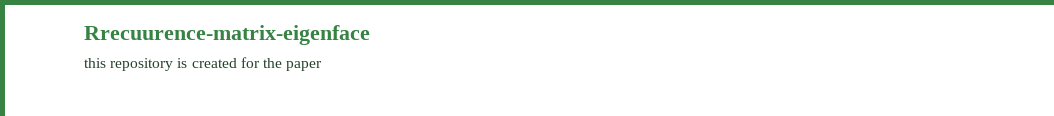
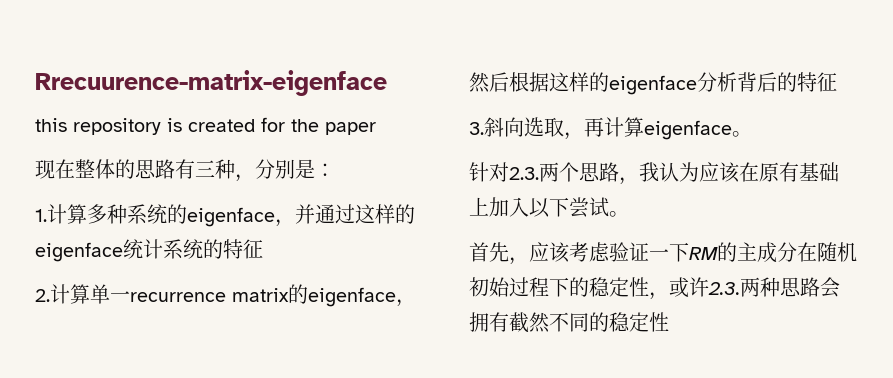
(323, 66) none -> [35,159,335,182] [35,204,415,227] [35,239,263,262] [35,284,416,307] [469,72,837,95] [469,117,752,140] [469,162,839,185] [469,197,629,218] [469,242,857,265] [469,277,840,300] [469,312,669,333] // 现在整体的思路有三种，分别是： // 1.计算多种系统的eigenface，并通过这样的eigenface统计系统的特征 // 2.计算单一recurrence matrix的eigenface，然后根据这样的eigenface分析背后的特征 // 3.斜向选取，再计算eigenface。 // 针对2.3.两个思路，我认为应该在原有基础上加入以下尝试。 // 首先，应该考虑验证一下RM的主成分在随机初始过程下的稳定性，或许2.3.两种思路会拥有截然不同的稳定性

